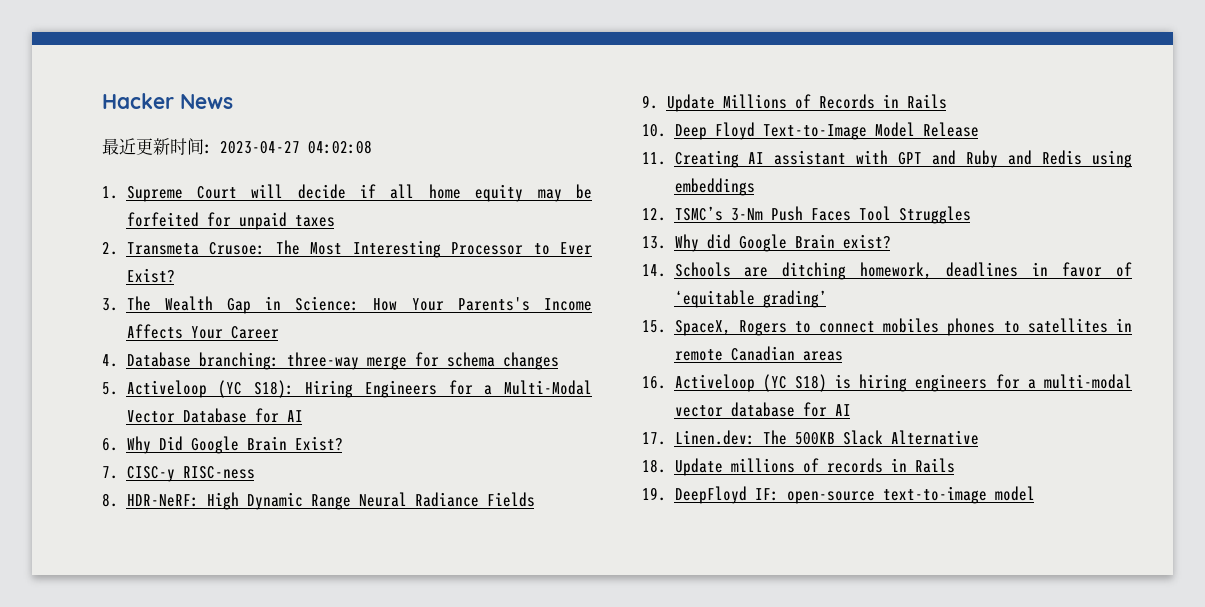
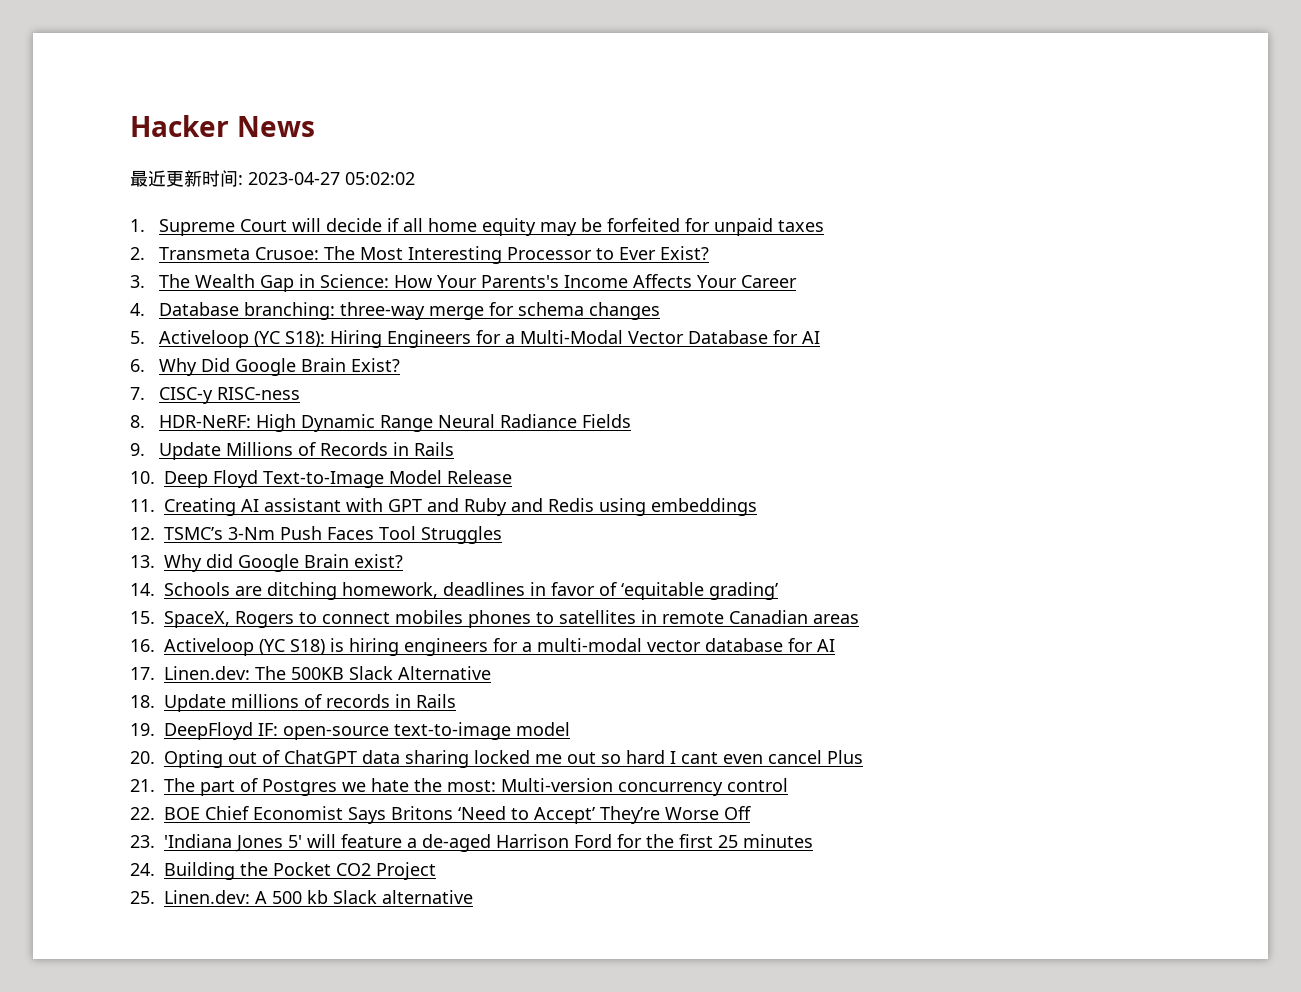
[308,140,372,154] 04:02:08 -> [345,172,415,185] 05:02:02
(1035, 493) none -> [130,750,863,768] [130,778,788,796] [130,806,751,824] [130,834,813,852] [130,862,436,880] [130,890,473,904] // 20. Opting out of ChatGPT data sharing locked me out so hard I cant even cancel Plus // 21. The part of Postgres we hate the most: Multi-version concurrency control // 22. BOE Chief Economist Says Britons ‘Need to Accept’ They’re Worse Off // 23. 'Indiana Jones 5' will feature a de-aged Harrison Ford for the first 25 minutes // 24. Building the Pocket CO2 Project // 25. Linen.dev: A 500 kb Slack alternative

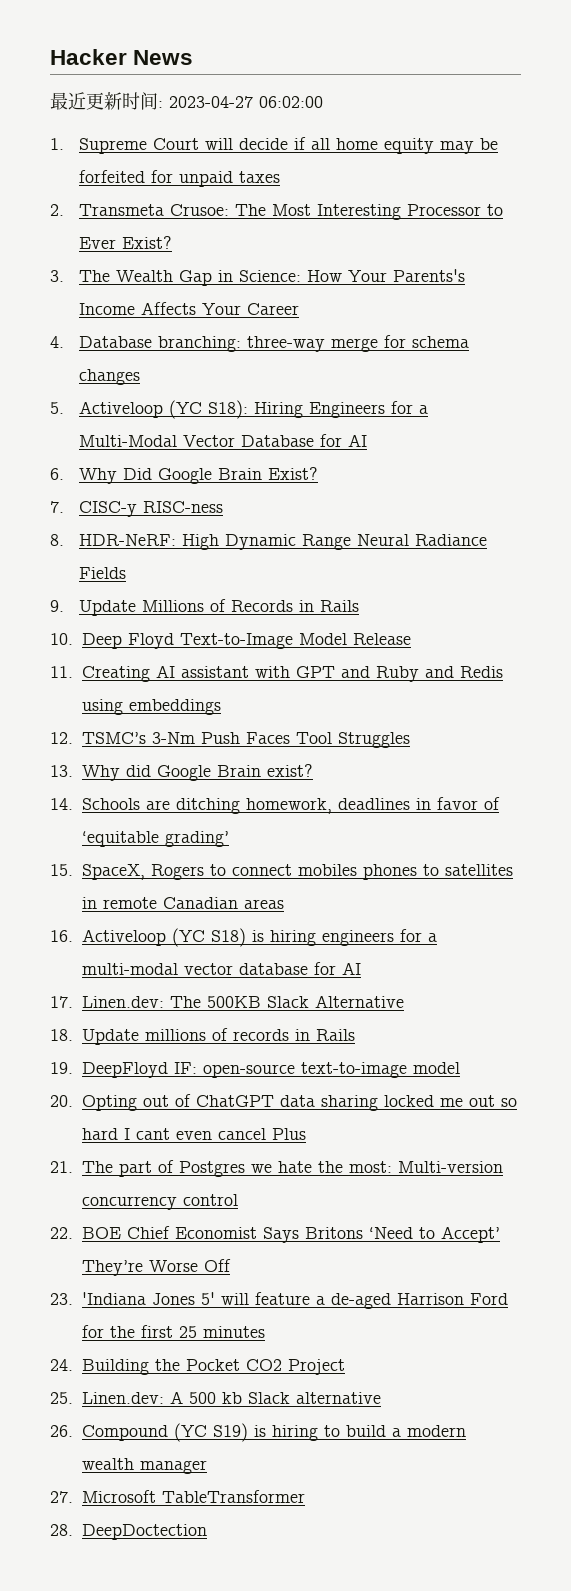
[345,172,415,185] 05:02:02 -> [259,96,323,108] 06:02:00
(473, 897) none -> [50,1423,466,1442] [82,1458,207,1474] [50,1490,305,1503] [50,1524,207,1540] // 26. Compound (YC S19) is hiring to build a modern wealth manager // 27. Microsoft TableTransformer // 28. DeepDoctection

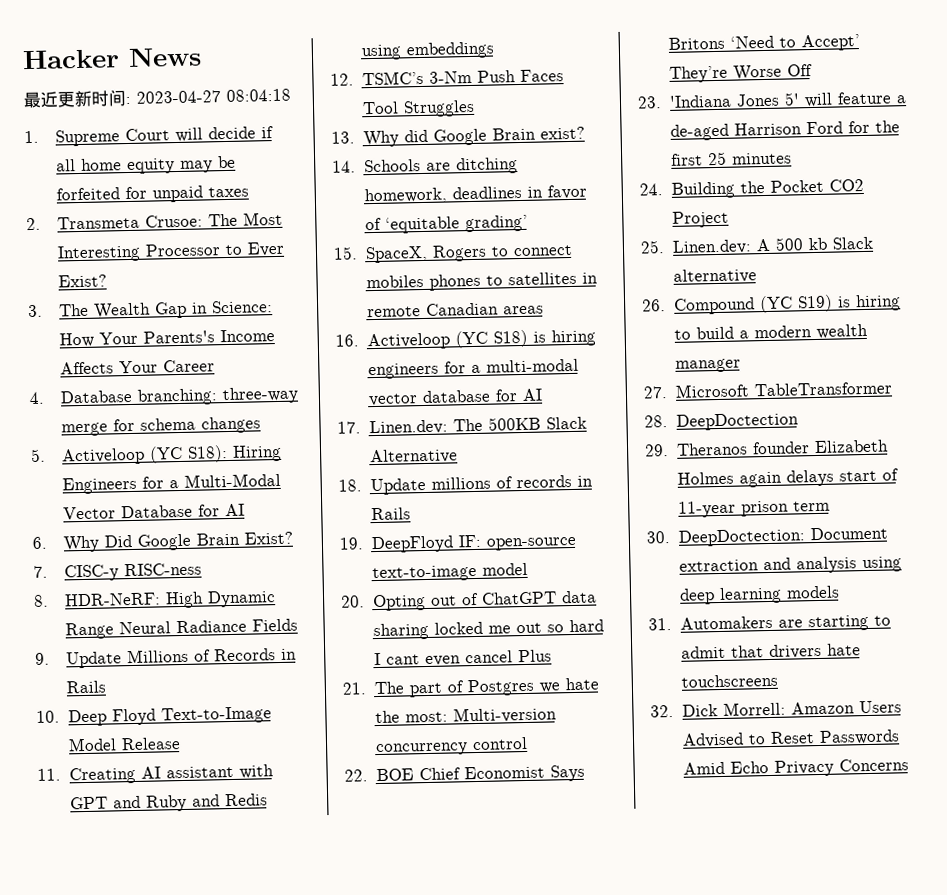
[259,96,323,108] 06:02:00 -> [226,88,291,102] 08:04:18
(207, 1532) none -> [644,439,889,457] [676,468,899,488] [677,500,830,518] [646,526,888,547] [678,556,902,574] [678,585,840,605] [648,614,891,632] [680,643,861,660] [680,673,778,688] [650,700,902,718] [681,729,900,748] [682,758,909,777] // 29. Theranos founder Elizabeth Holmes again delays start of 11-year prison term // 30. DeepDoctection: Document extraction and analysis using deep learning models // 31. Automakers are starting to admit that drivers hate touchscreens // 32. Dick Morrell: Amazon Users Advised to Reset Passwords Amid Echo Privacy Concerns

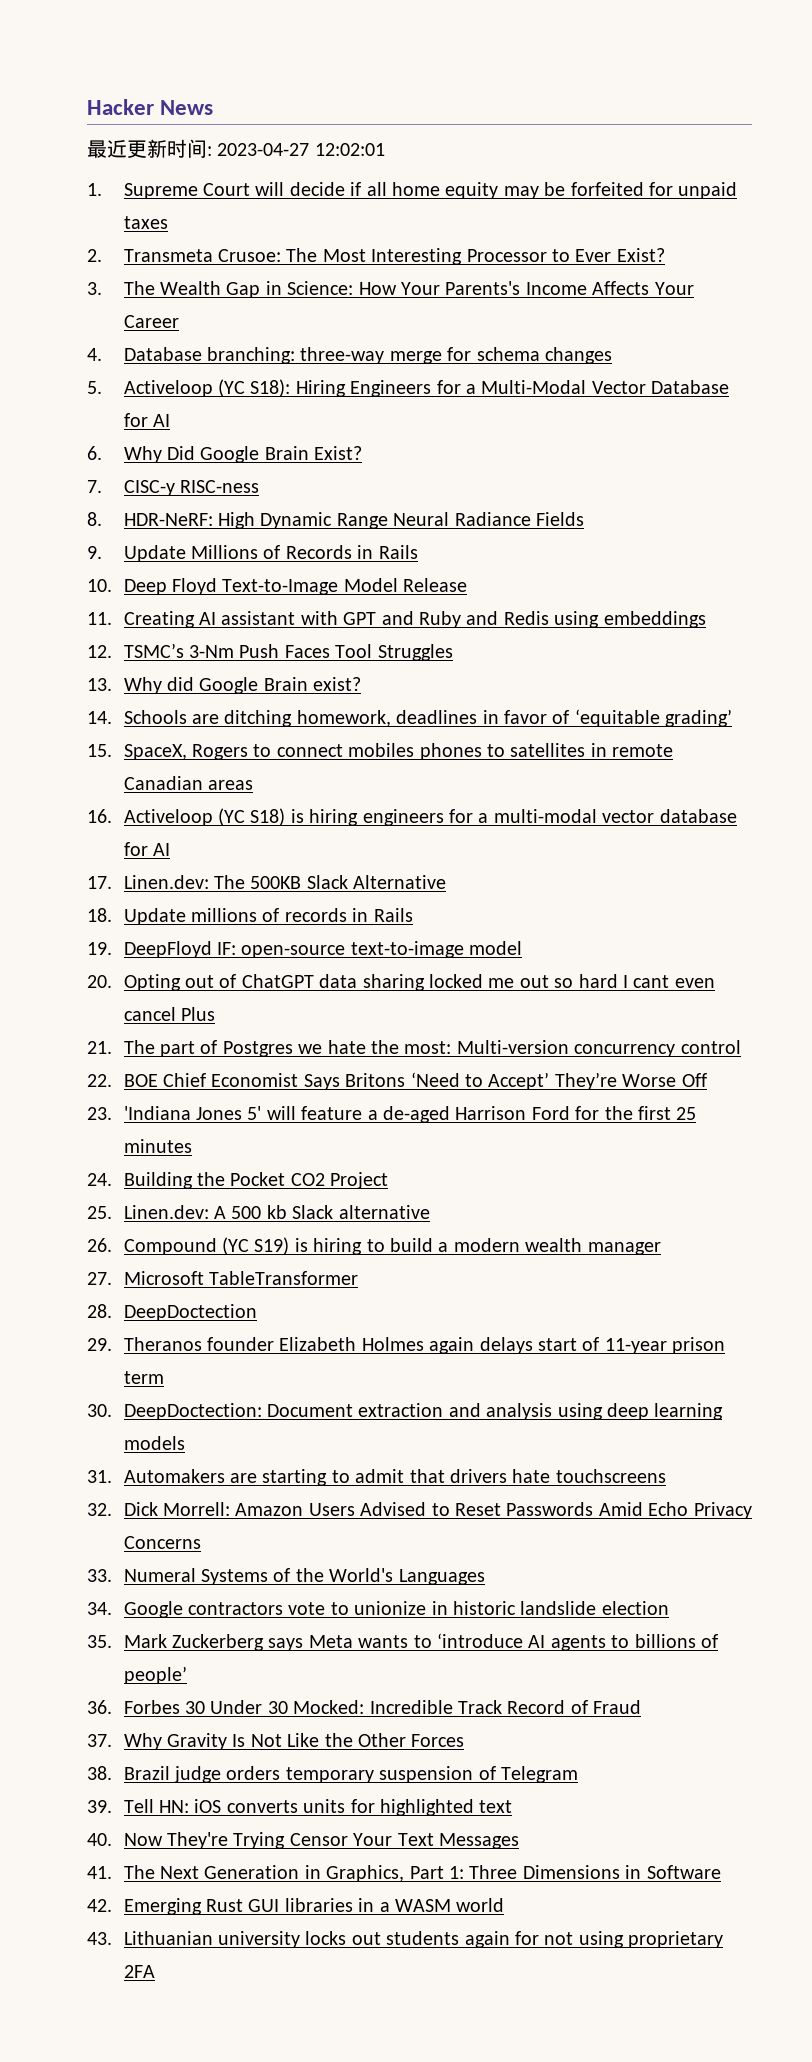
[226,88,291,102] 08:04:18 -> [314,143,385,156] 12:02:01
(909, 765) none -> [87,1568,485,1585] [87,1601,669,1618] [87,1633,718,1651] [123,1666,187,1684] [87,1700,642,1714] [87,1733,465,1750] [87,1766,578,1783] [87,1799,513,1816] [87,1832,519,1849] [87,1865,721,1882] [87,1898,505,1915] [87,1931,724,1948] [123,1965,155,1978] // 33. Numeral Systems of the World's Languages // 34. Google contractors vote to unionize in historic landslide election // 35. Mark Zuckerberg says Meta wants to ‘introduce AI agents to billions of people’ // 36. Forbes 30 Under 30 Mocked: Incredible Track Record of Fraud // 37. Why Gravity Is Not Like the Other Forces // 38. Brazil judge orders temporary suspension of Telegram // 39. Tell HN: iOS converts units for highlighted text // 40. Now They're Trying Censor Your Text Messages // 41. The Next Generation in Graphics, Part 1: Three Dimensions in Software // 42. Emerging Rust GUI libraries in a WASM world // 43. Lithuanian university locks out students again for not using proprietary 2FA

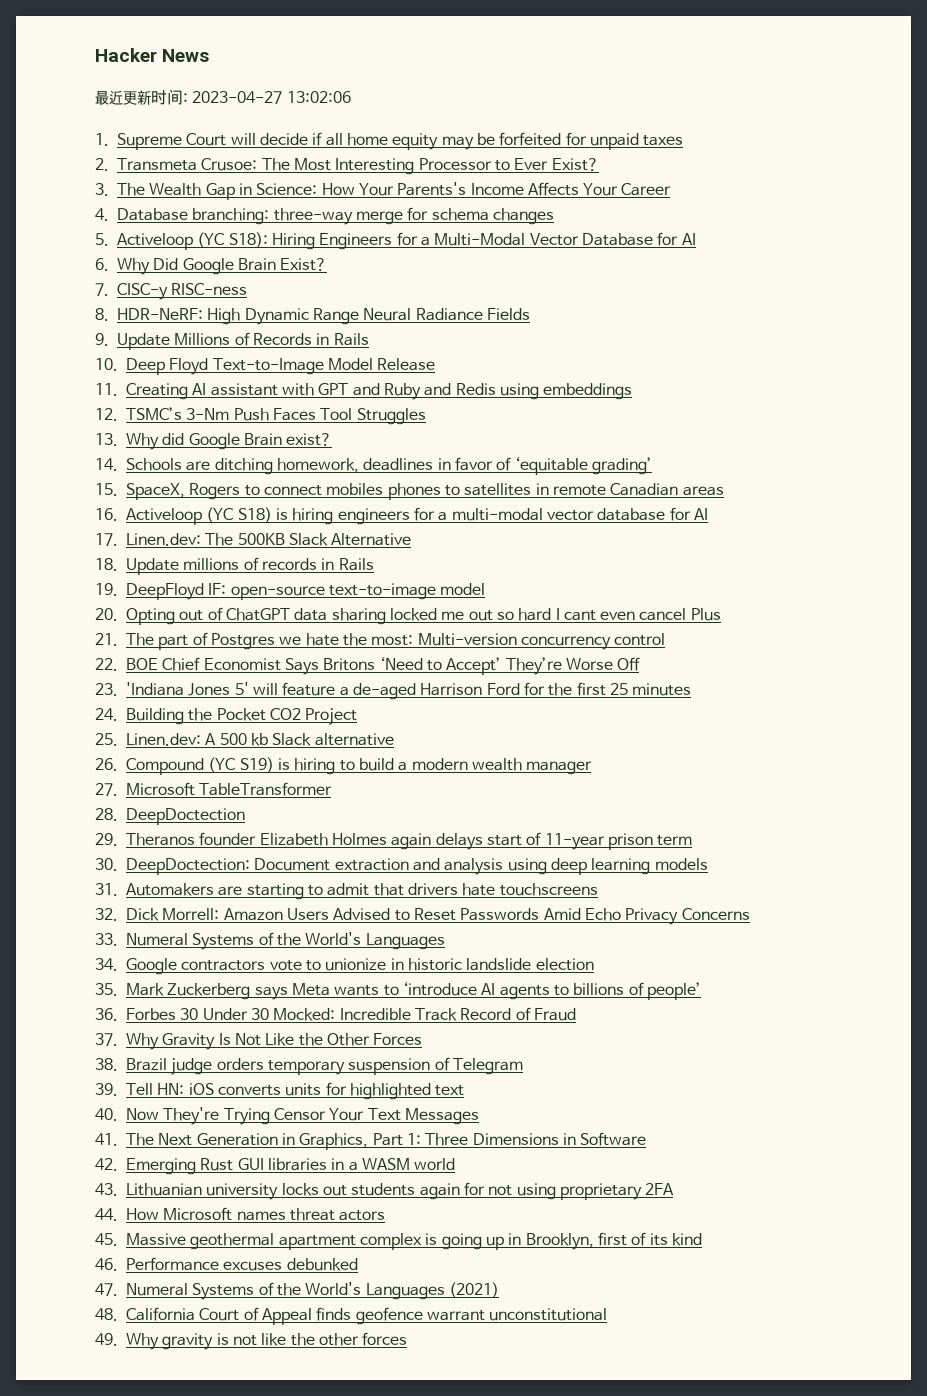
[314,143,385,156] 12:02:01 -> [286,91,351,103] 13:02:06
(155, 1971) none -> [95,1207,386,1221] [95,1232,702,1250] [95,1257,358,1271] [95,1282,499,1300] [95,1307,608,1325] [95,1332,408,1350] // 44. How Microsoft names threat actors // 45. Massive geothermal apartment complex is going up in Brooklyn, first of its kind // 46. Performance excuses debunked // 47. Numeral Systems of the World's Languages (2021) // 48. California Court of Appeal finds geofence warrant unconstitutional // 49. Why gravity is not like the other forces

